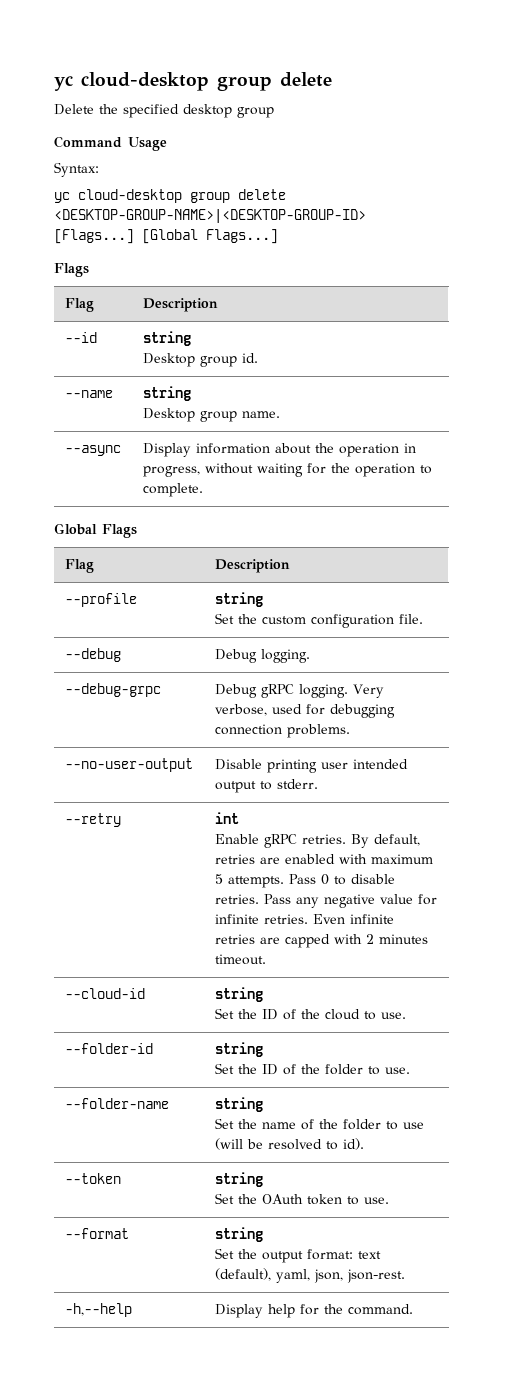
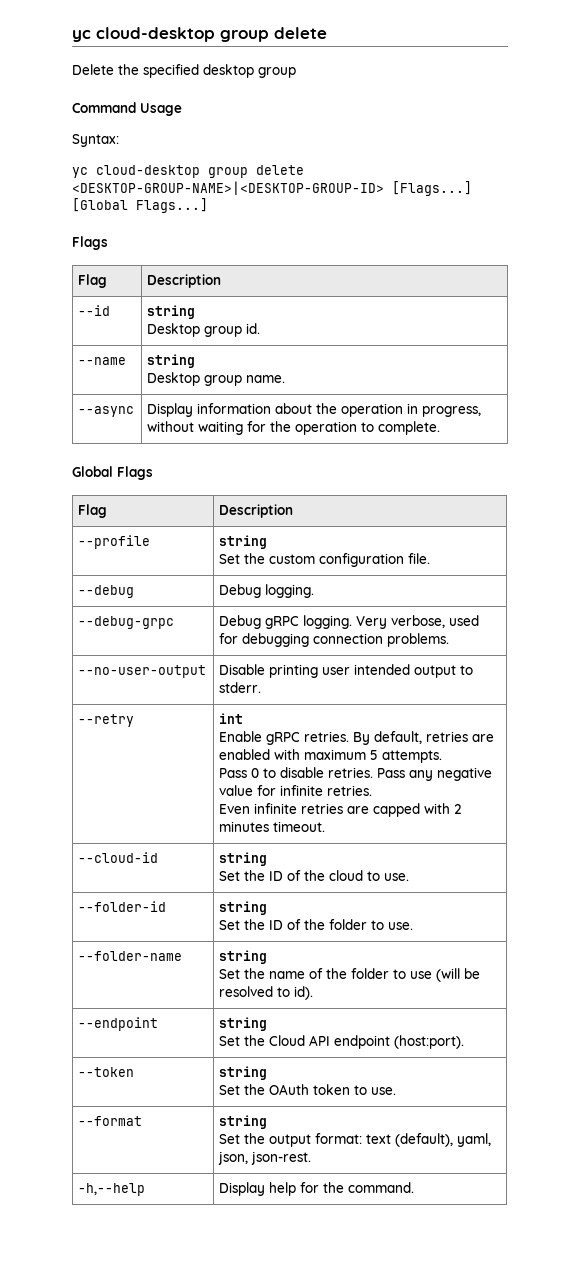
(284, 882) none -> (443, 756) //
(308, 919) none -> (373, 790) //
(364, 1144) none -> [78,1017,159,1031] [219,1017,268,1031] [219,1035,465,1049] // --endpoint | string // Set the Cloud API endpoint (host:port).

